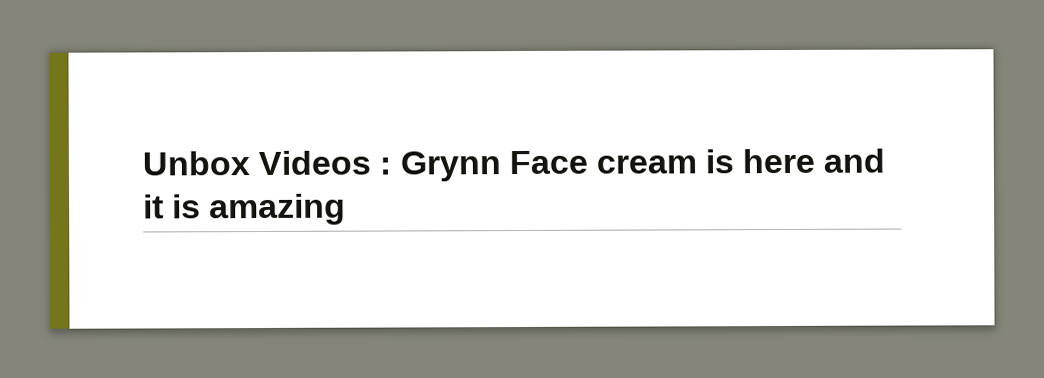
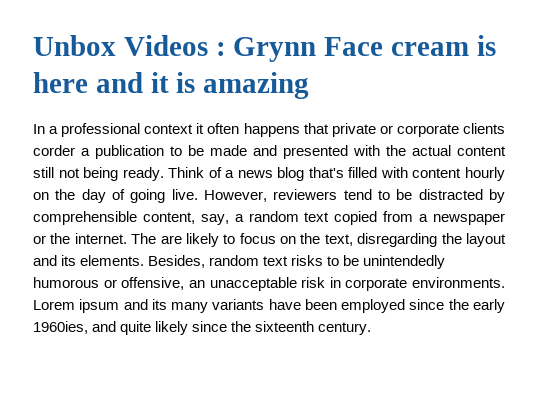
(347, 209) none -> [33,123,506,137] [33,145,506,159] [33,167,506,181] [33,189,505,203] [33,211,506,225] [33,233,506,247] [33,255,446,269] [33,277,505,291] [33,299,505,313] [33,321,372,335] // In a professional context it often happens that private or corporate clients corder a publication to be made and presented with the actual content still not being ready. Think of a news blog that's filled with content hourly on the day of going live. However, reviewers tend to be distracted by comprehensible content, say, a random text copied from a newspaper or the internet. The are likely to focus on the text, disregarding the layout and its elements. Besides, random text risks to be unintendedly humorous or offensive, an unacceptable risk in corporate environments. Lorem ipsum and its many variants have been employed since the early 1960ies, and quite likely since the sixteenth century.

